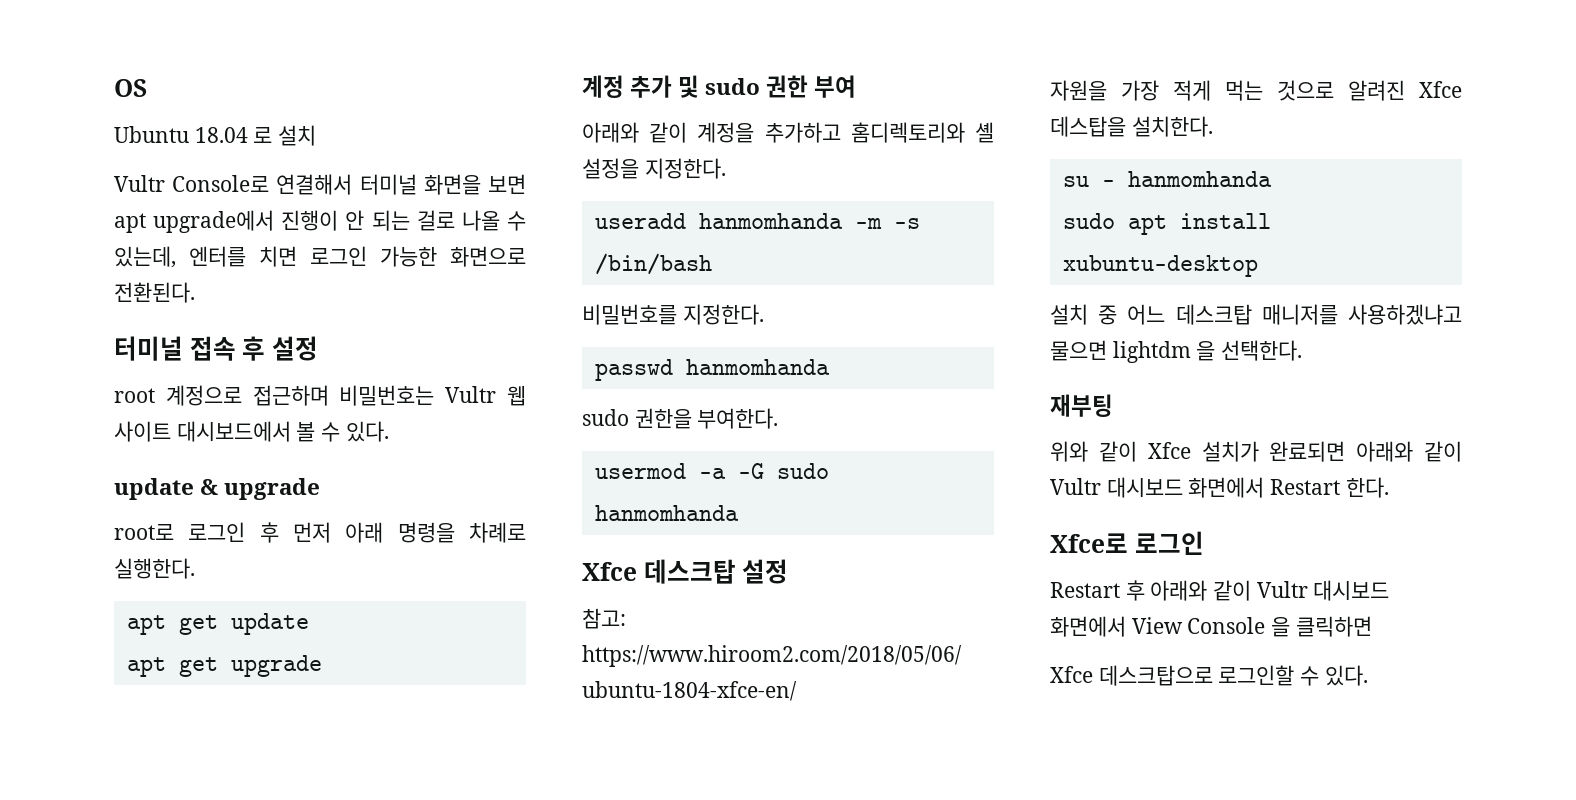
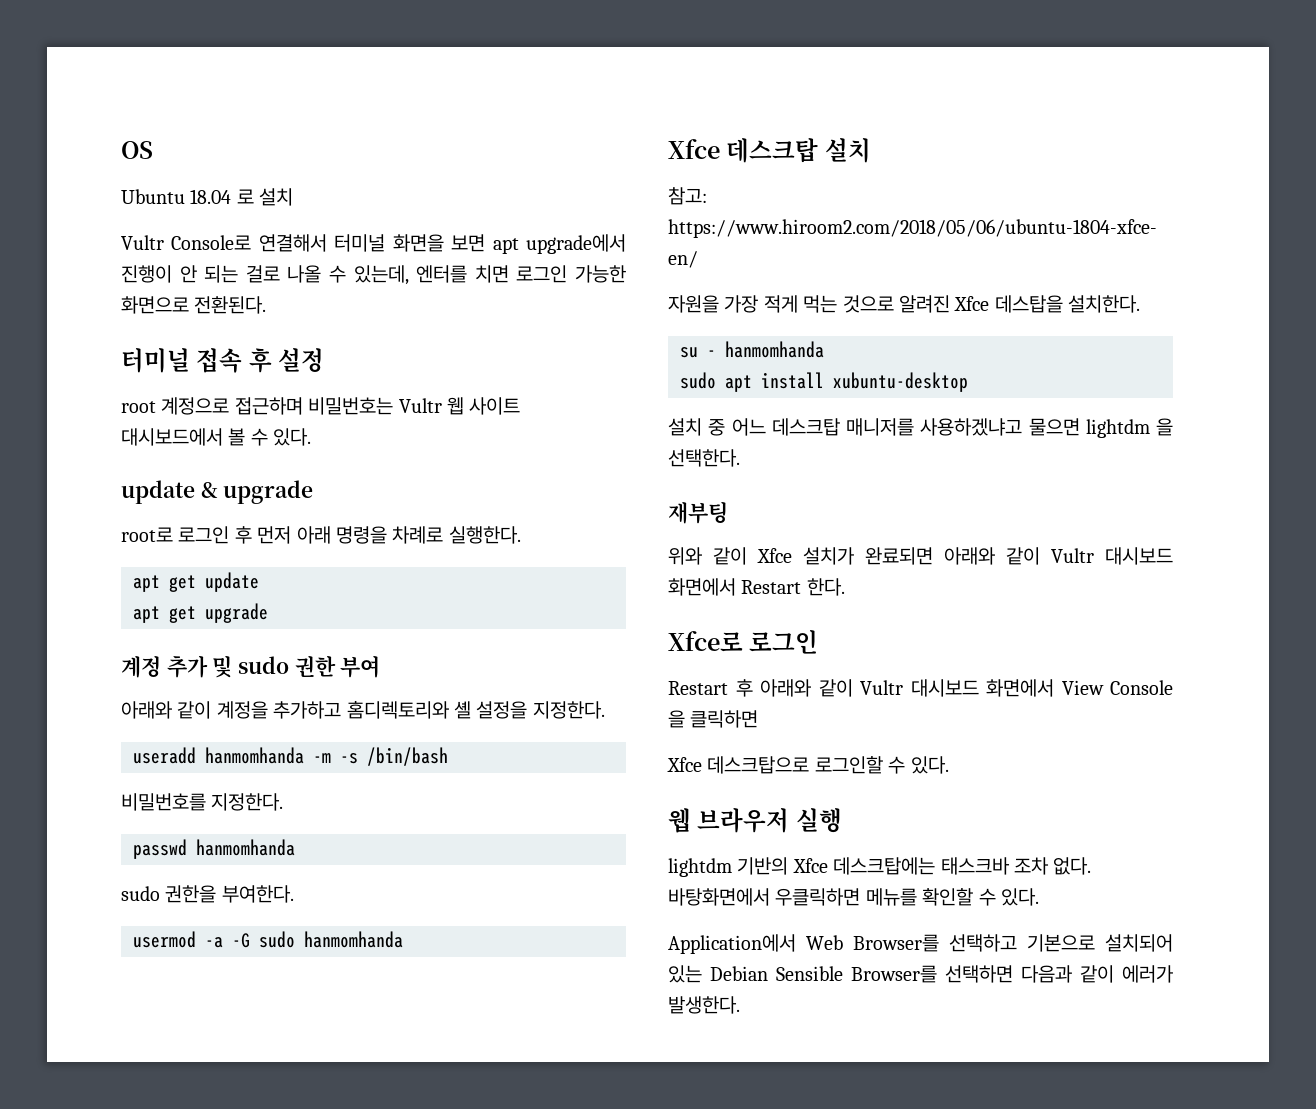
[742,559,789,584] 설정 -> [824,138,871,163] 설치
(1368, 675) none -> [668,808,842,833] [668,857,1092,877] [668,888,1039,906] [668,934,1173,954] [668,965,1173,983] [668,996,740,1014] // 웹 브라우저 실행 // lightdm 기반의 Xfce 데스크탑에는 태스크바 조차 없다. 바탕화면에서 우클릭하면 메뉴를 확인할 수 있다. // Application에서 Web Browser를 선택하고 기본으로 설치되어 있는 Debian Sensible Browser를 선택하면 다음과 같이 에러가 발생한다.

